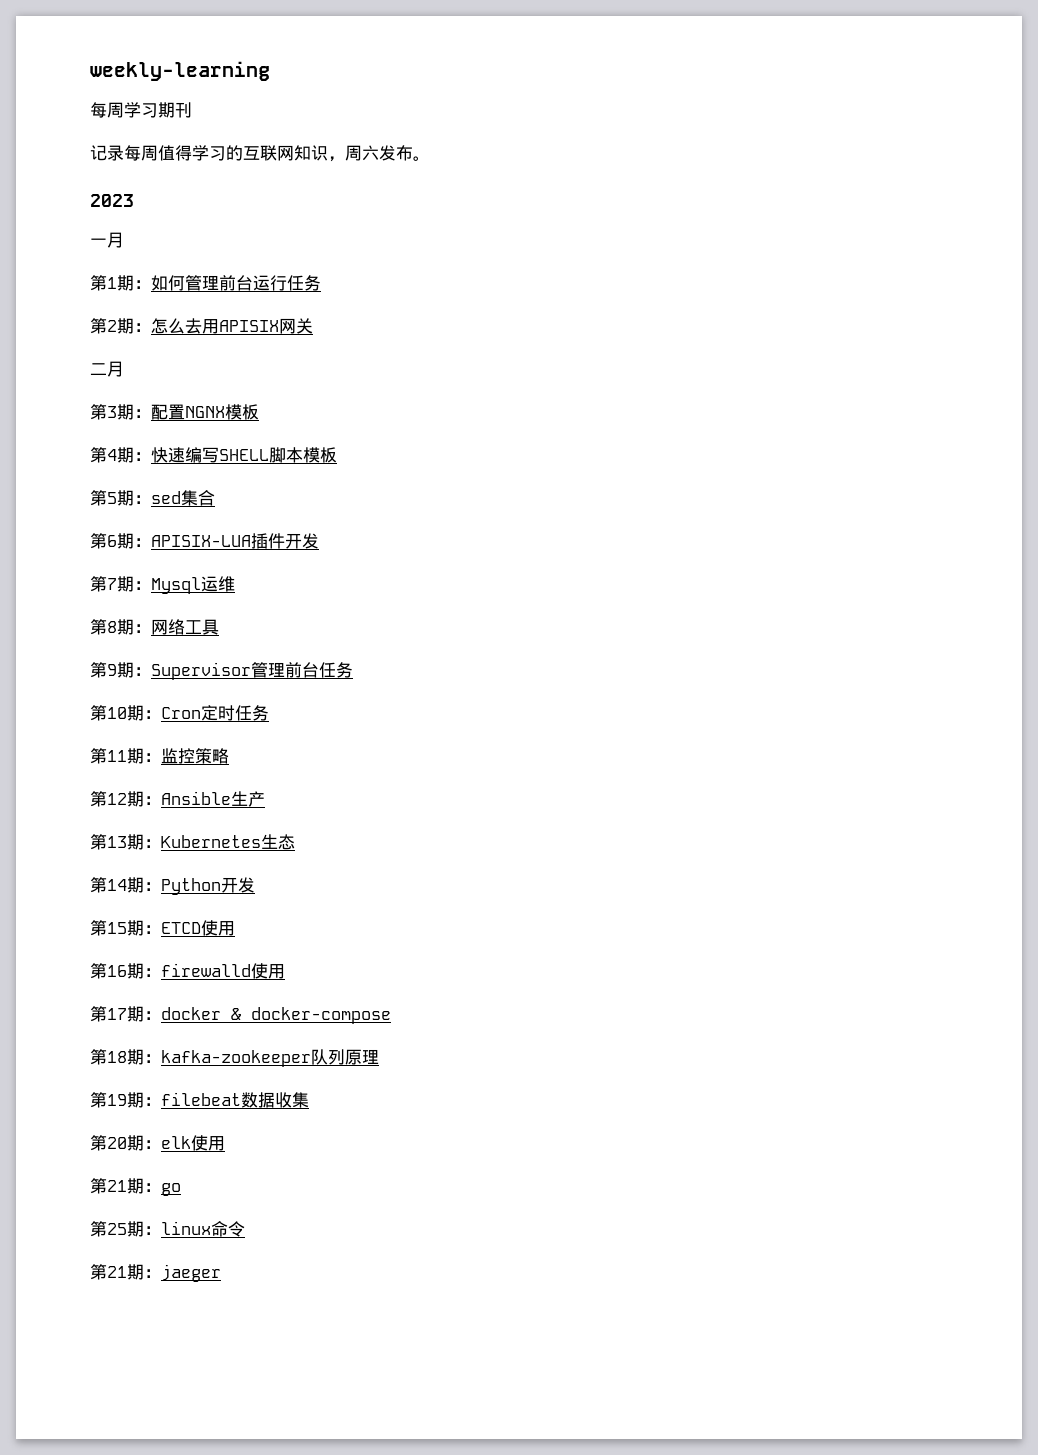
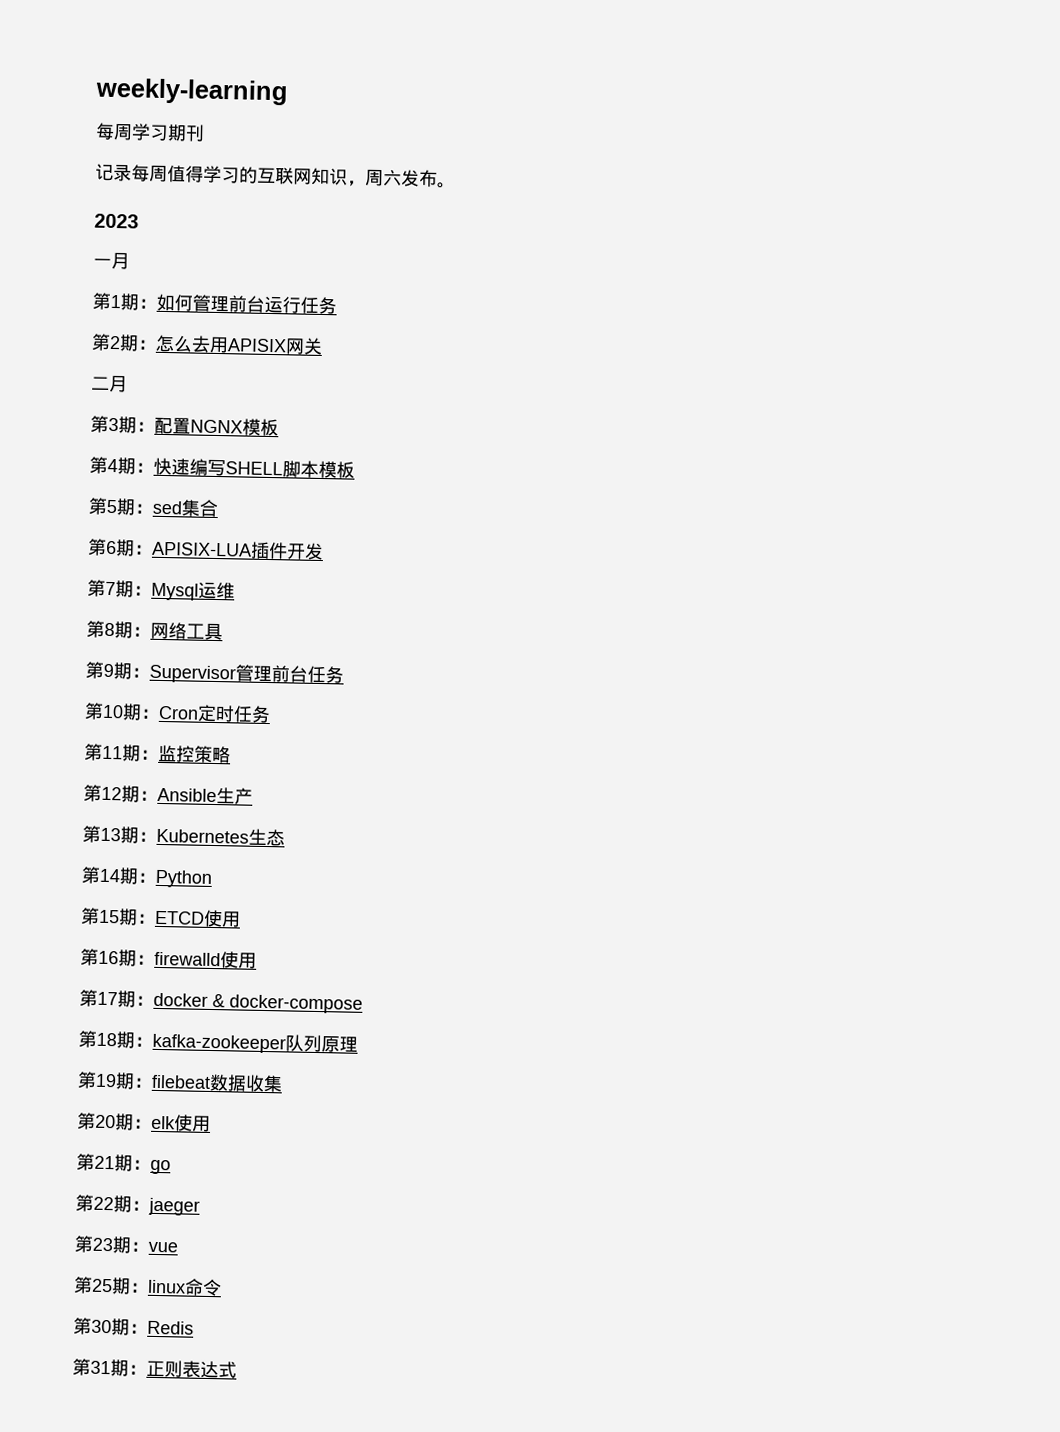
[221,877,255,893] 开发 -> (212, 878) none
(181, 1189) none -> [75,1194,200,1216] [74,1235,178,1254] // 第22期：jaeger // 第23期：vue
[107,1264,221,1282] 21期：jaeger -> [91,1318,194,1336] [72,1358,237,1379] 30期：Redis // 第31期：正则表达式

